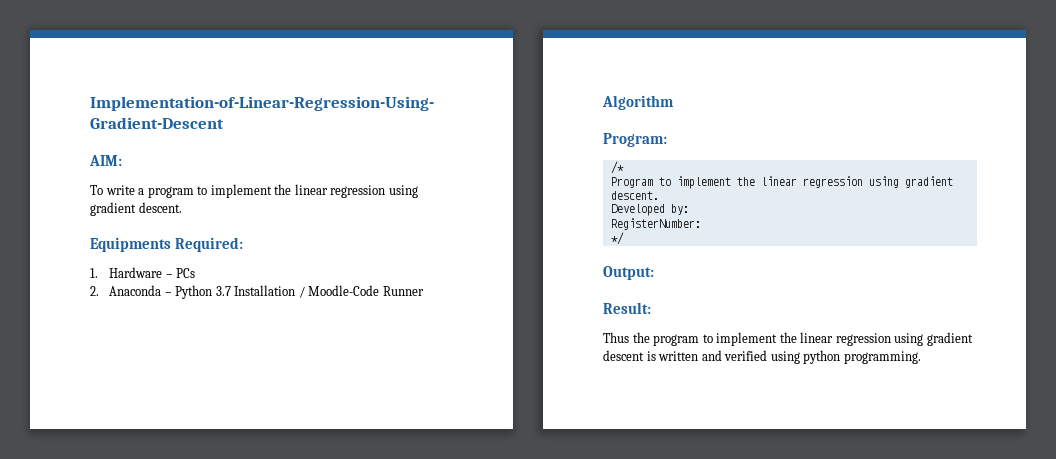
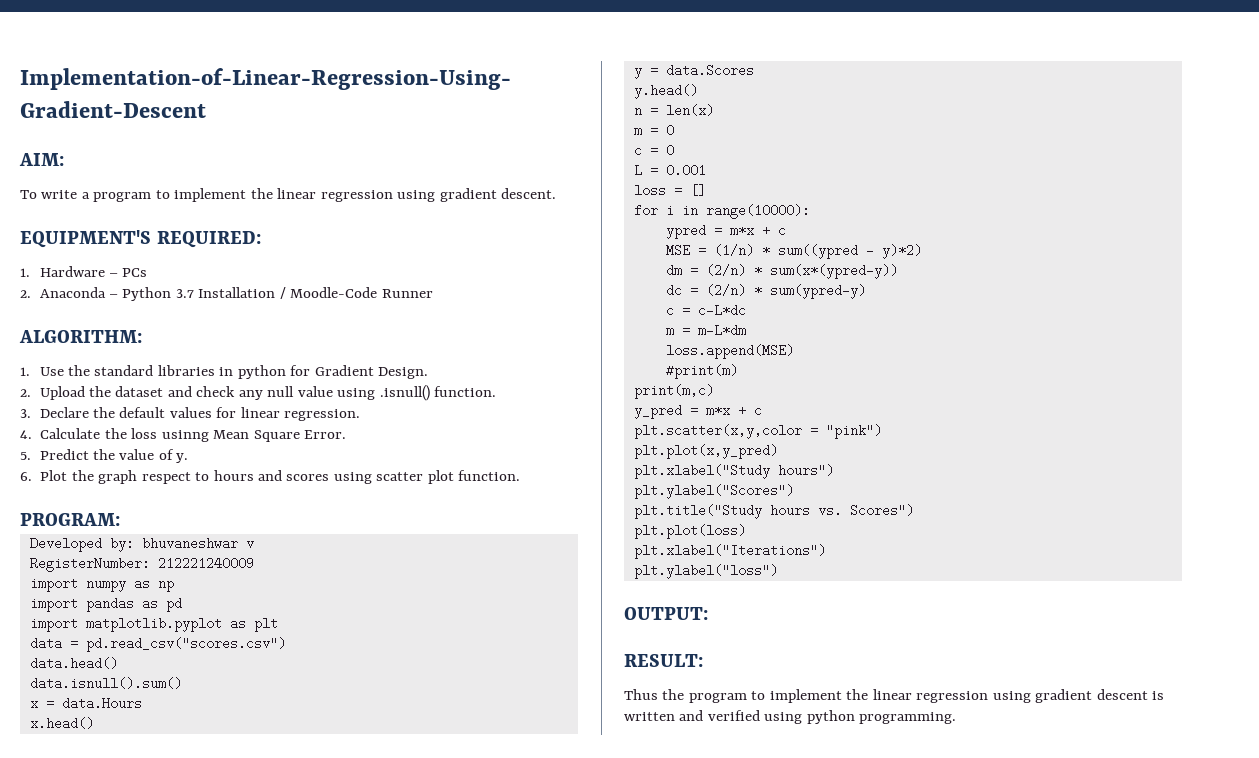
[90,237,244,252] Equipments Required: -> [20,230,261,248] EQUIPMENT'S REQUIRED:
[602,95,674,110] [603,133,667,147] [610,161,624,174] [610,176,953,189] [610,191,659,200] Algorithm // Program: // /* // Program to implement the linear regression using gradient descent. -> [19,330,142,343] [20,365,429,379] [20,385,497,401] [20,407,361,421] [20,428,346,442] [20,449,189,463] [20,470,521,484] [20,513,120,526] ALGORITHM: // 1. Use the standard libraries in python for Gradient Design. // 2. Upload the dataset and check any null value using .isnull() function. // 3. Declare the default values for linear regression. // 4. Calculate the loss usinng Mean Square Error. // 5. Predict the value of y. // 6. Plot the graph respect to hours and scores using scatter plot function. // PROGRAM:
(689, 209) none -> [141,537,254,550] bhuvaneshwar v
[610,232,624,245] [603,266,654,280] [603,302,651,314] // */ // Output: // Result: -> [157,557,254,570] [29,577,174,592] [29,597,182,612] [29,617,278,632] [29,637,286,652] [29,657,118,670] [29,677,182,690] [29,697,142,710] [29,717,94,730] [633,64,754,79] [633,84,698,99] [633,104,714,117] [633,124,674,137] [633,144,674,157] [633,164,706,177] [633,184,706,197] [633,204,810,219] [665,224,786,239] [665,244,922,259] [665,264,898,279] [665,284,866,299] [665,304,746,317] [665,324,746,337] [665,344,794,359] [665,364,738,379] [633,384,714,399] [633,404,762,419] [633,424,882,439] [633,444,778,459] [633,464,834,479] [633,484,794,499] [633,504,914,519] [633,524,746,539] [633,544,826,559] [633,564,778,579] [624,607,708,620] [624,654,703,667] 212221240009 // import numpy as np // import pandas as pd // import matplotlib.pyplot as plt // data = pd.read_csv("scores.csv") // data.head() // data.isnull().sum() // x = data.Hours // x.head() // y = data.Scores // y.head() // n = len(x) // m = 0 // c = 0 // L = 0.001 // loss = [] // for i in range(10000): // ypred = m*x + c // MSE = (1/n) * sum((ypred - y)*2) // dm = (2/n) * sum(x*(ypred-y)) // dc = (2/n) * sum(ypred-y) // c = c-L*dc // m = m-L*dm // loss.append(MSE) // #print(m) // print(m,c) // y_pred = m*x + c // plt.scatter(x,y,color = "pink") // plt.plot(x,y_pred) // plt.xlabel("Study hours") // plt.ylabel("Scores") // plt.title("Study hours vs. Scores") // plt.plot(loss) // plt.xlabel("Iterations") // plt.ylabel("loss") // OUTPUT: // RESULT:

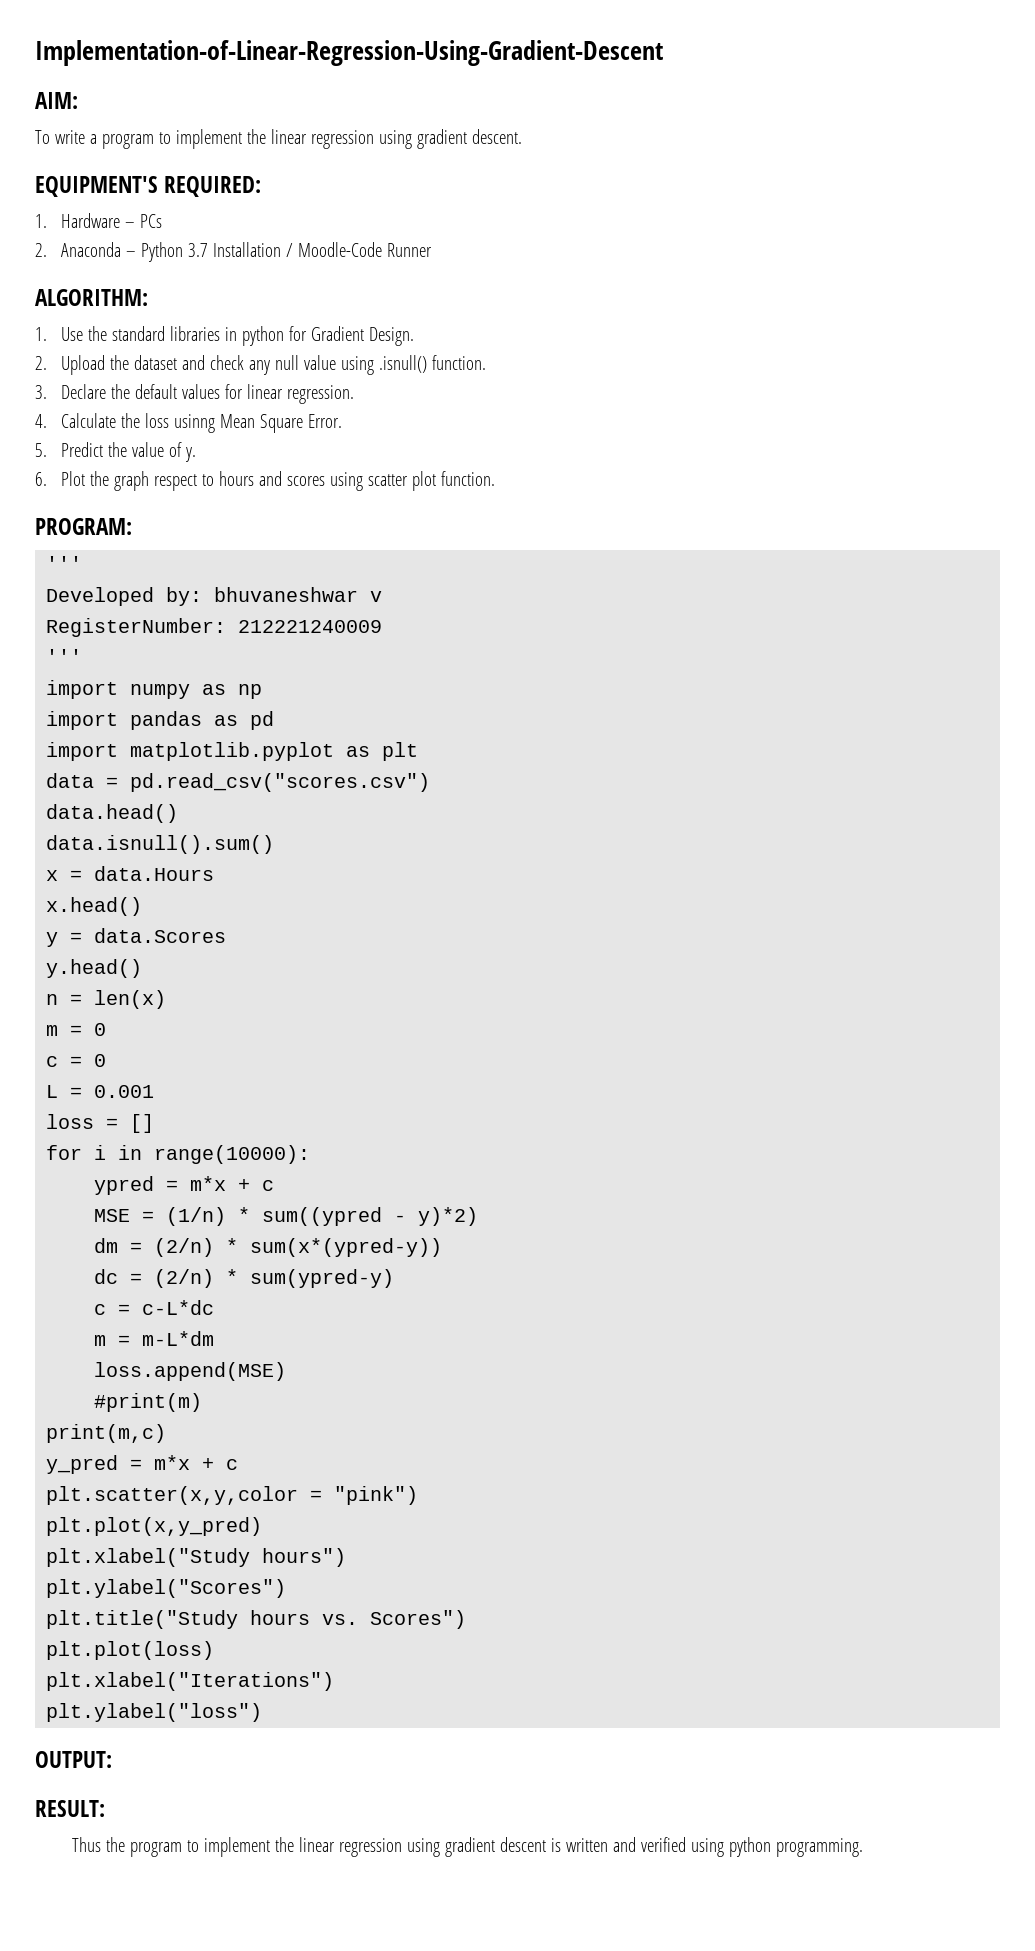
(120, 519) none -> [46,556,83,571] // '''
(254, 563) none -> [46,649,83,664] // '''

